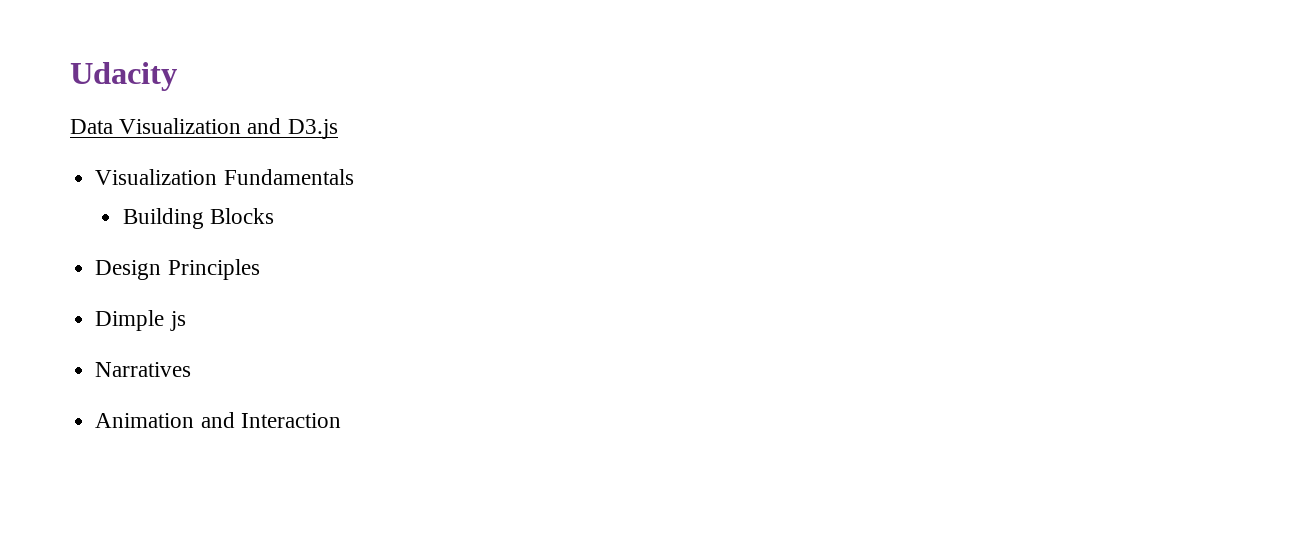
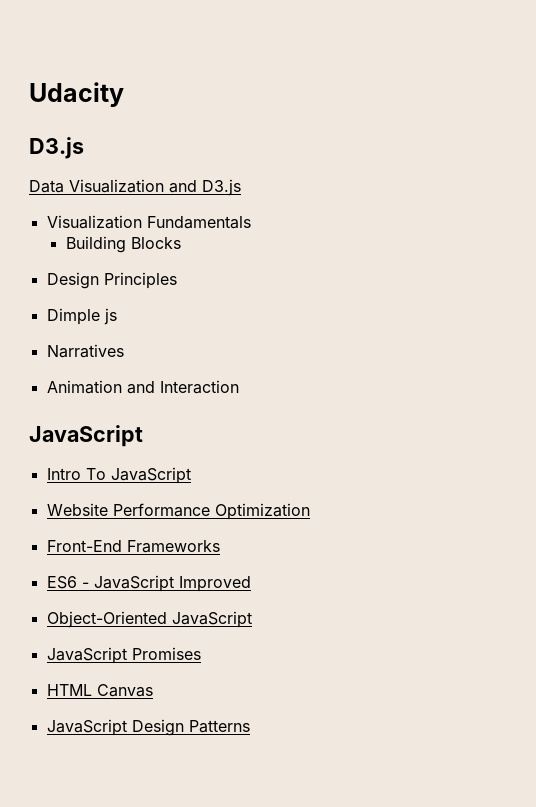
(177, 76) none -> [29,137,84,159] // D3.js
(341, 420) none -> [29,425,143,447] [46,467,191,484] [46,503,310,520] [46,540,220,553] [46,575,251,592] [46,611,252,628] [46,647,201,664] [46,684,153,697] [46,719,250,736] // JavaScript // Intro To JavaScript // Website Performance Optimization // Front-End Frameworks // ES6 - JavaScript Improved // Object-Oriented JavaScript // JavaScript Promises // HTML Canvas // JavaScript Design Patterns

